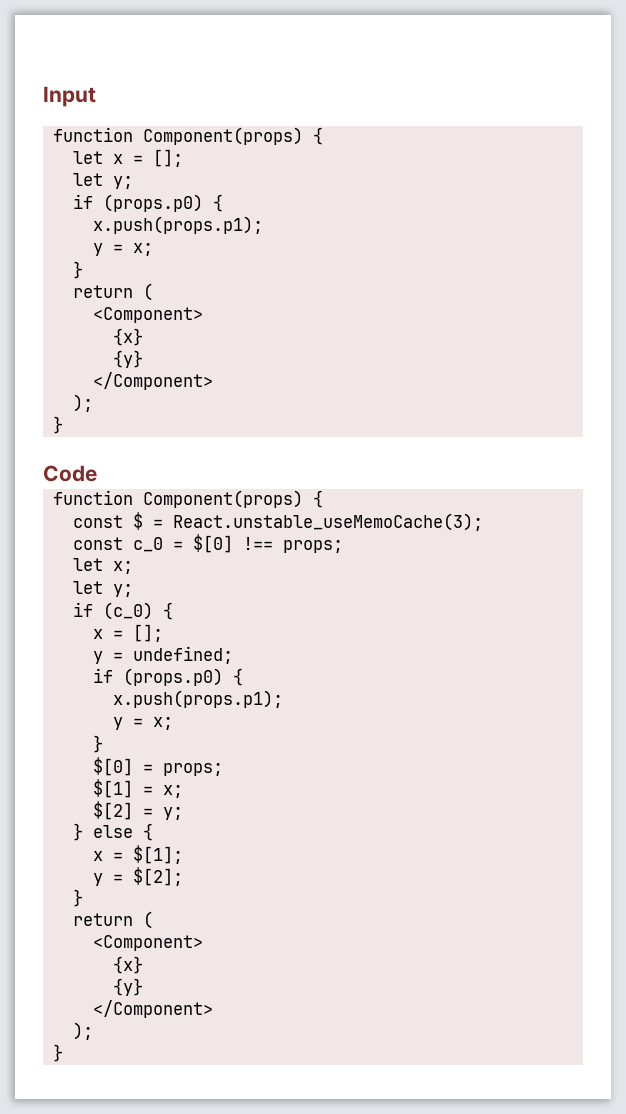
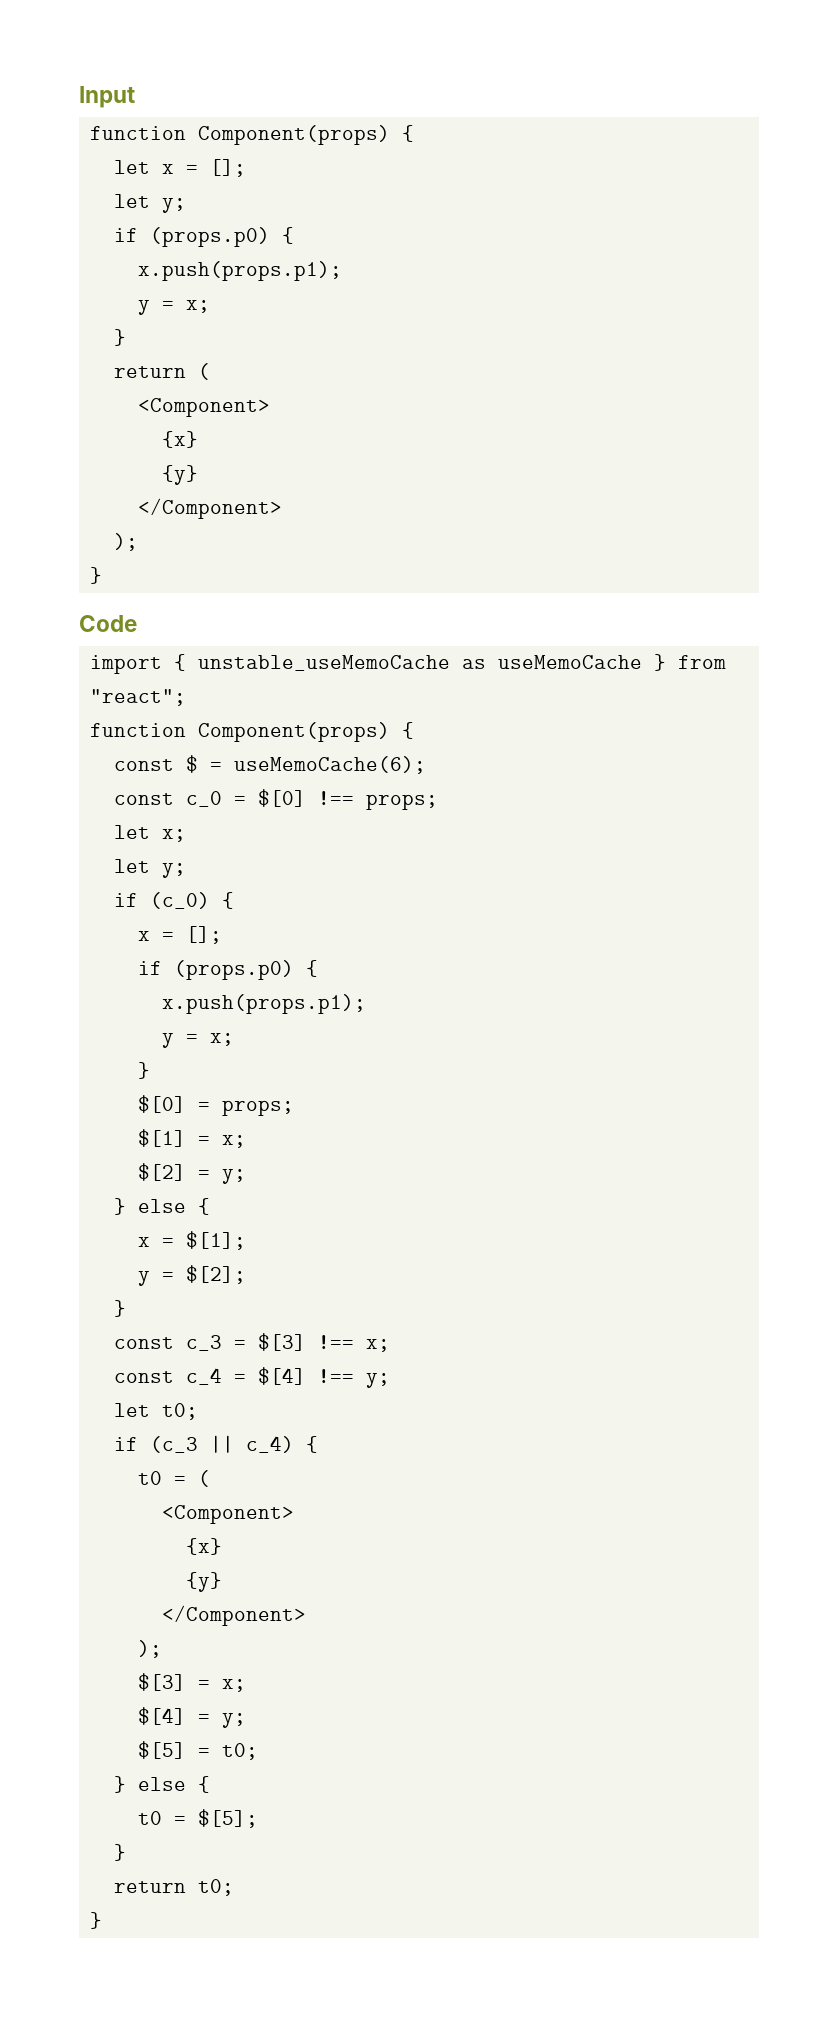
(97, 473) none -> [89,654,726,674] [89,689,186,706] // import { unstable_useMemoCache as useMemoCache } from "react";
[173,513,484,531] React.unstable_useMemoCache(3); -> [233,756,426,774] useMemoCache(6);
[93,646,234,664] // y = undefined; -> (222, 935) none
[73,911,154,929] [93,935,204,951] [113,956,144,974] [113,978,144,996] [93,1000,214,1018] [73,1022,94,1040] return ( // <Component> // {x} // {y} // </Component> // ); -> [113,1333,390,1352] [113,1367,390,1388] [113,1403,198,1420] [113,1435,318,1453] [137,1470,210,1487] [161,1505,294,1524] [185,1538,222,1555] [185,1572,222,1592] [161,1605,306,1626] [137,1640,162,1658] [137,1673,246,1692] [137,1707,246,1728] [137,1741,258,1760] [113,1776,210,1793] [137,1809,258,1828] [113,1844,126,1861] [113,1879,234,1896] const c_3 = $[3] !== x; // const c_4 = $[4] !== y; // let t0; // if (c_3 || c_4) { // t0 = ( // <Component> // {x} // {y} // </Component> // ); // $[3] = x; // $[4] = y; // $[5] = t0; // } else { // t0 = $[5]; // } // return t0;

